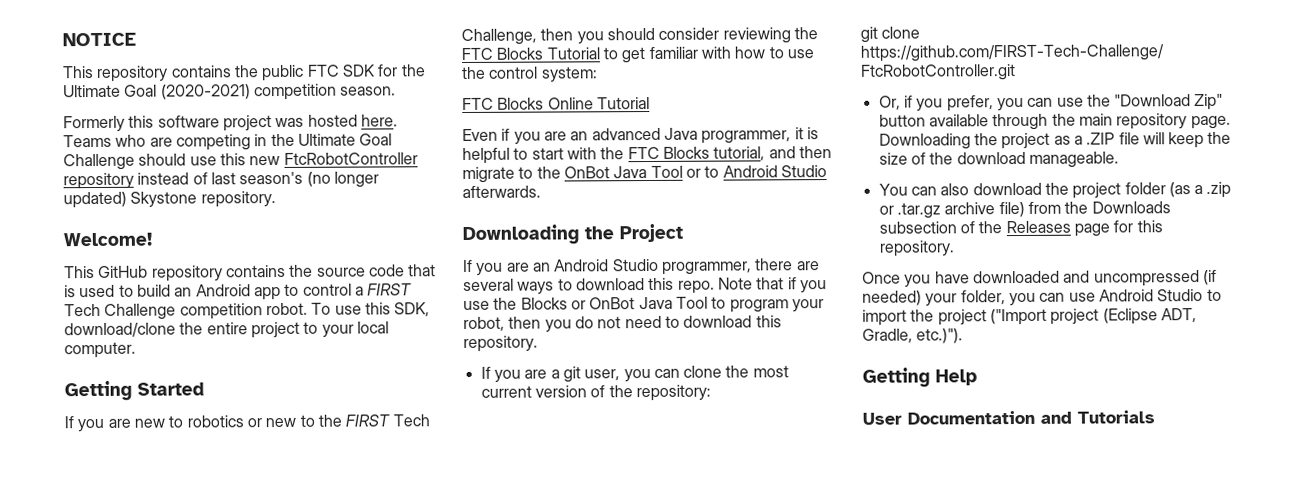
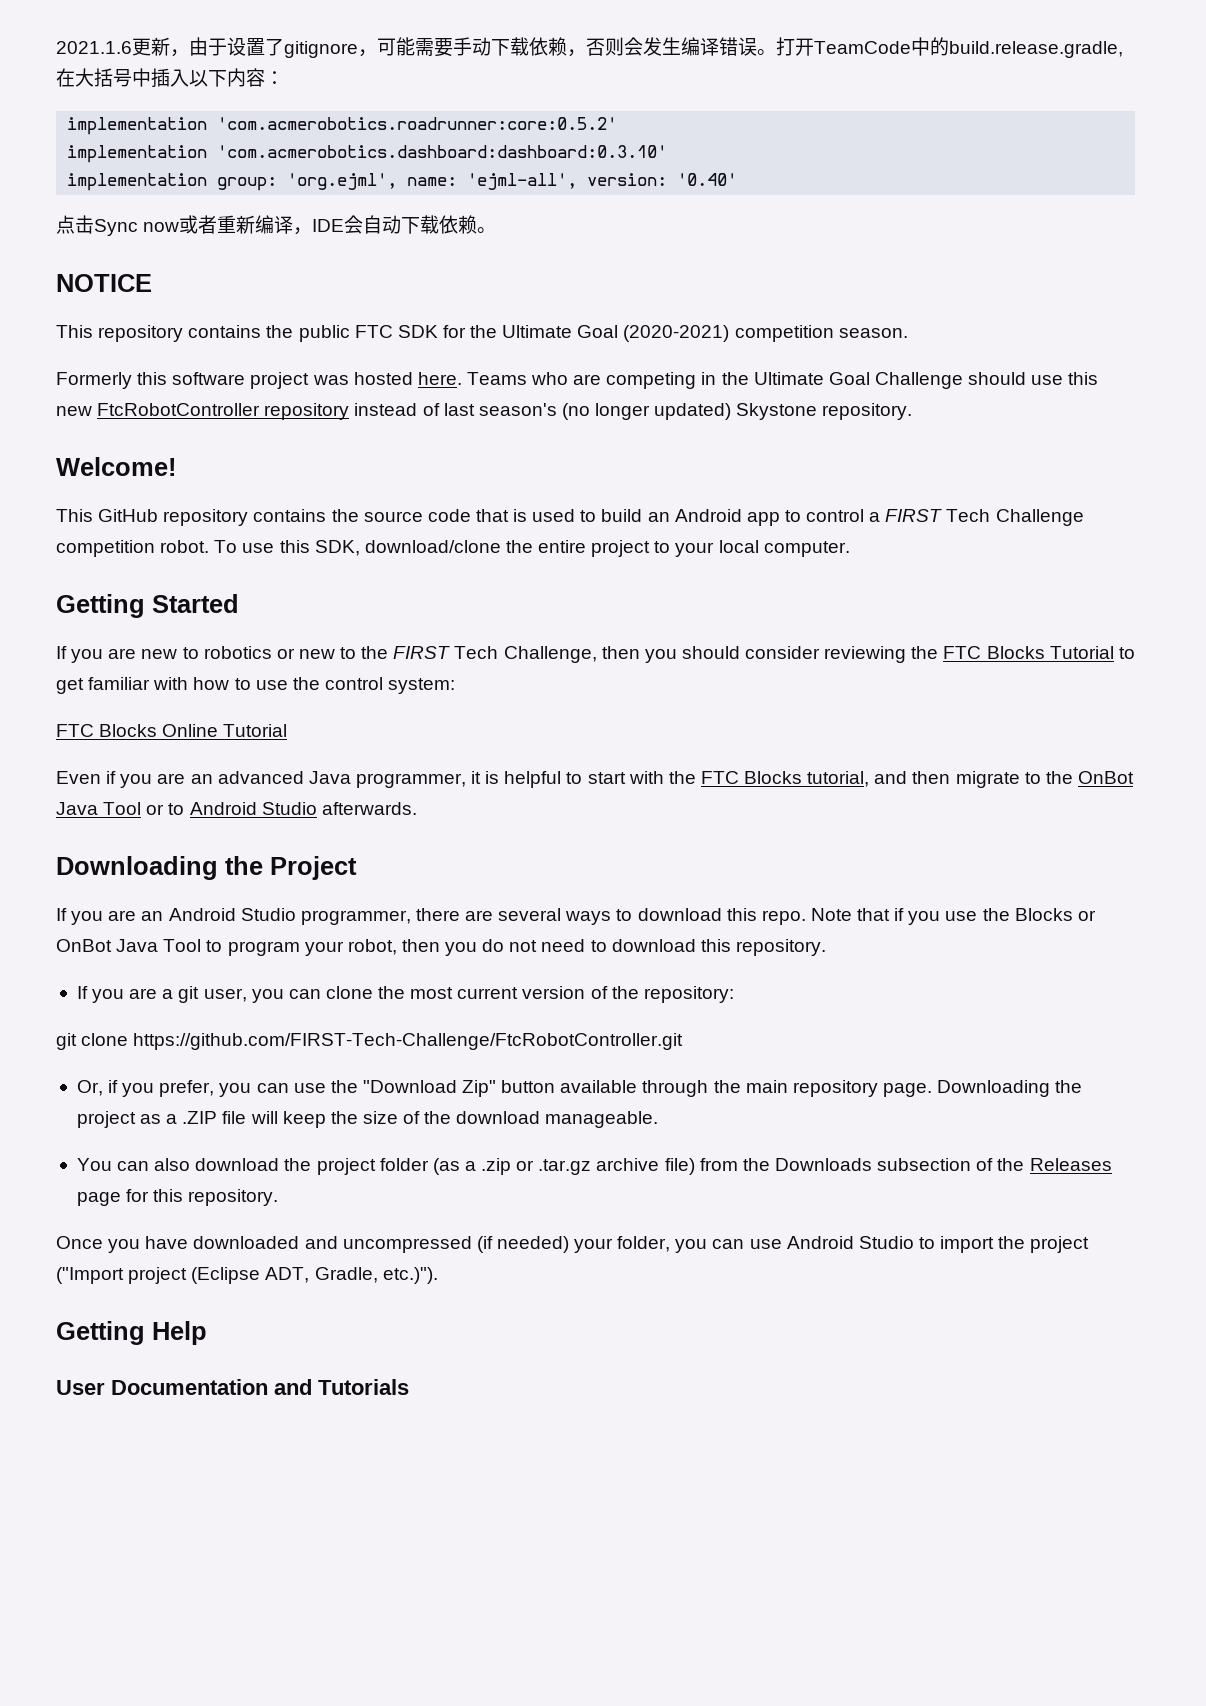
(62, 39) none -> [56,37,1123,58] [56,68,284,88] [67,117,618,135] [67,145,668,163] [67,173,738,191] [56,215,497,236] 2021.1.6更新，由于设置了gitignore，可能需要手动下载依赖，否则会发生编译错误。打开TeamCode中的build.release.gradle,在大括号中插入以下内容： // implementation 'com.acmerobotics.roadrunner:core:0.5.2' // implementation 'com.acmerobotics.dashboard:dashboard:0.3.10' // implementation group: 'org.ejml', name: 'ejml-all', version: '0.40' // 点击Sync now或者重新编译，IDE会自动下载依赖。 //

